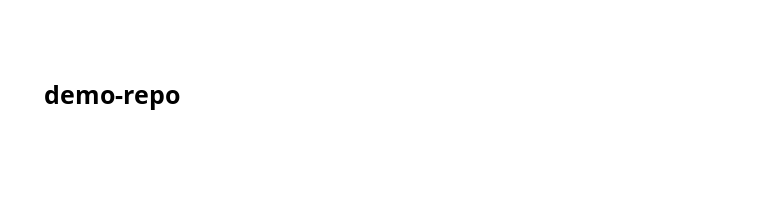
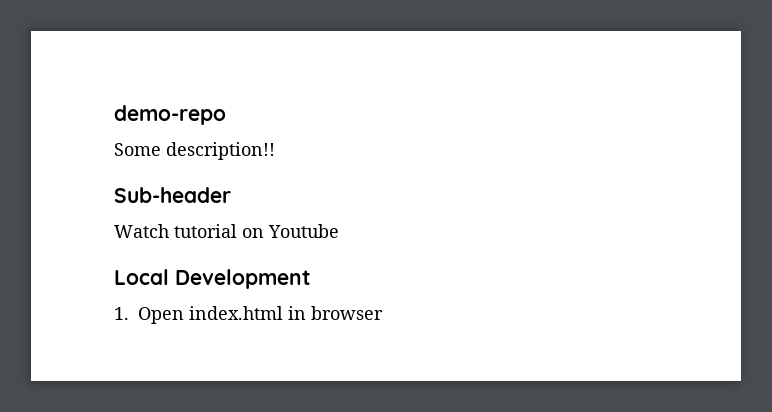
(180, 97) none -> [114,142,275,160] [114,187,231,203] [114,224,339,238] [114,269,311,289] [114,306,383,324] // Some description!! // Sub-header // Watch tutorial on Youtube // Local Development // 1. Open index.html in browser

